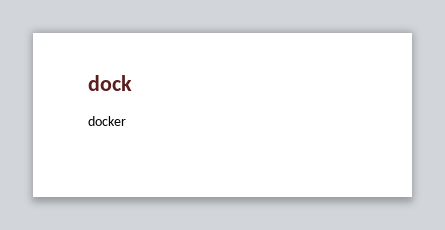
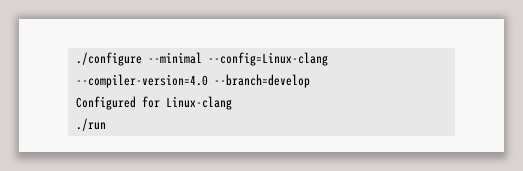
[88,75,132,91] [88,116,126,126] dock // docker -> [75,52,328,66] [75,74,310,88] [75,96,232,110] [75,118,106,131] ./configure --minimal --config=Linux-clang --compiler-version=4.0 --branch=develop // Configured for Linux-clang // ./run

